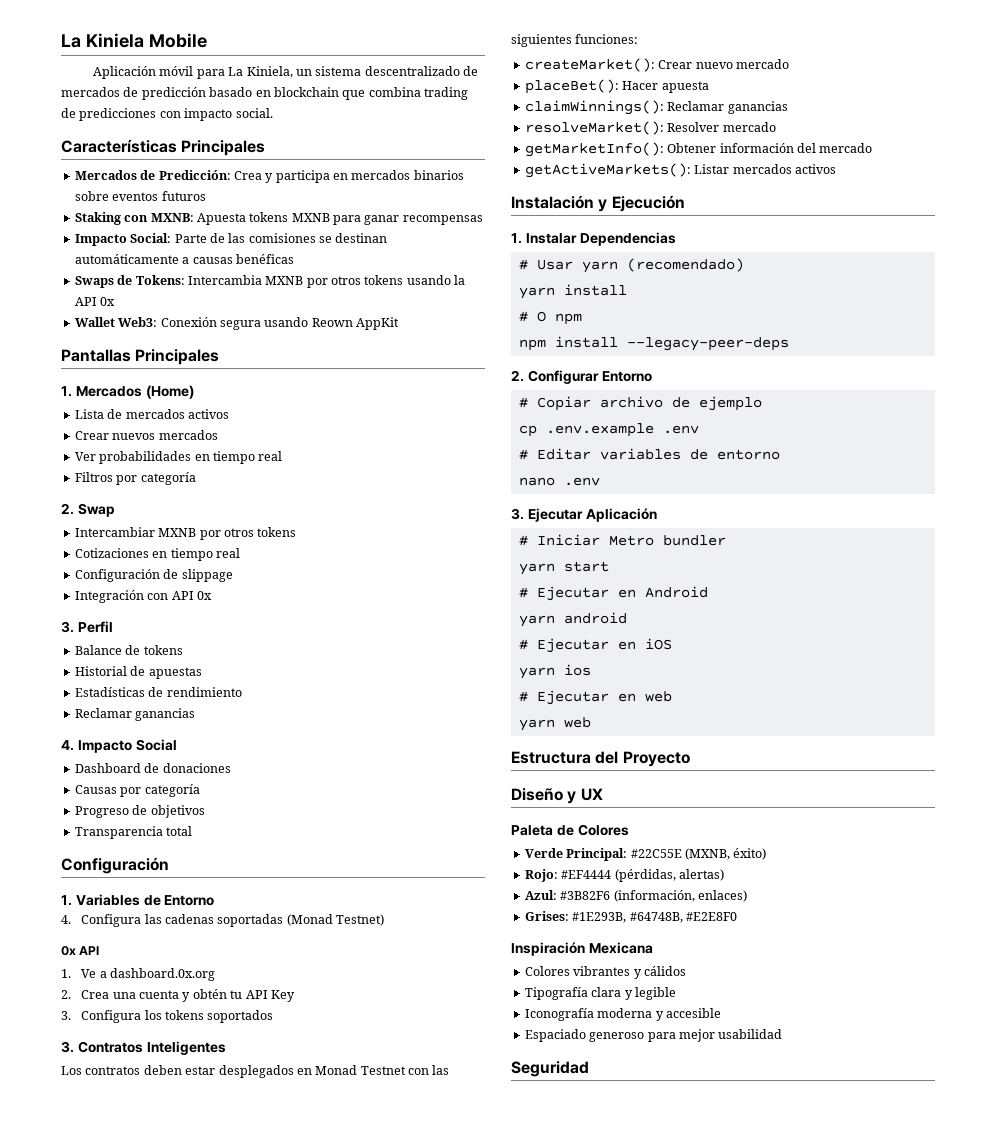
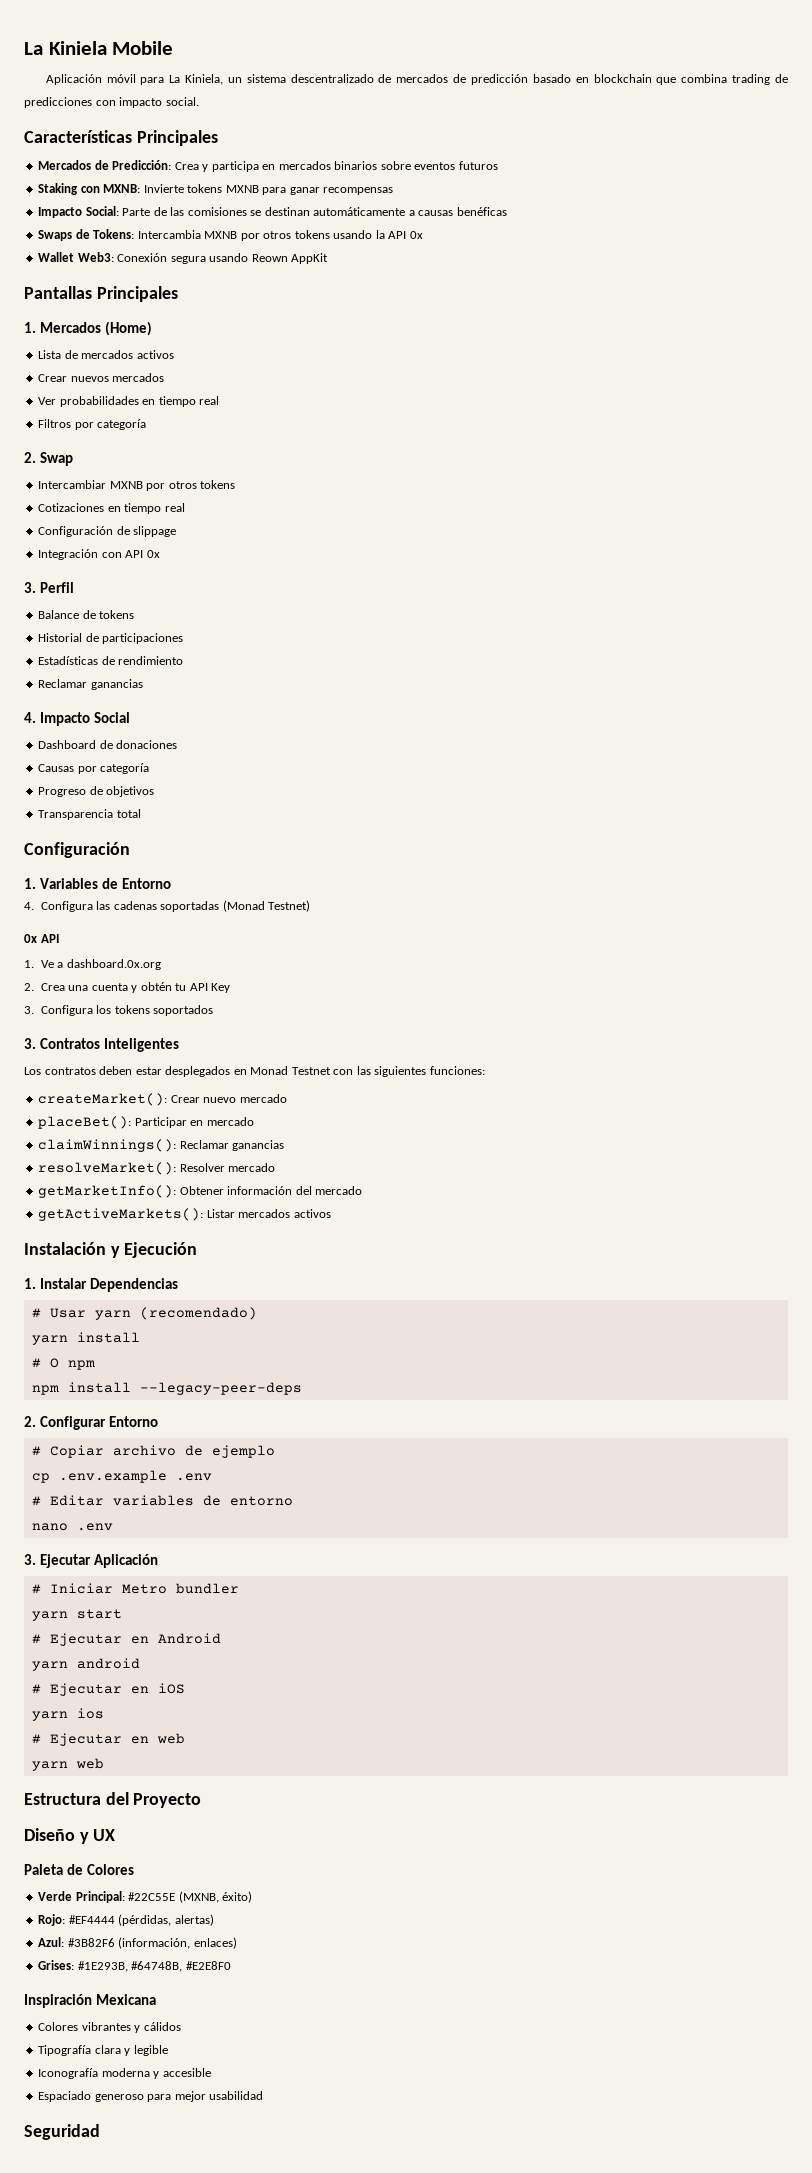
[196,213,246,225] Apuesta -> [143,184,184,193] Invierte
[148,667,202,679] apuestas -> [102,633,184,644] participaciones
[622,81,709,93] Hacer apuesta -> [134,1117,254,1128] Participar en mercado

